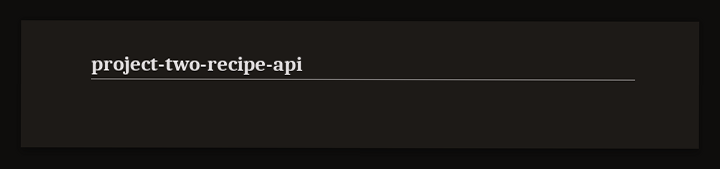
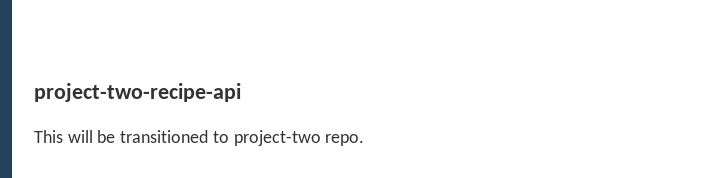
(304, 65) none -> [34,130,365,146] // This will be transitioned to project-two repo.

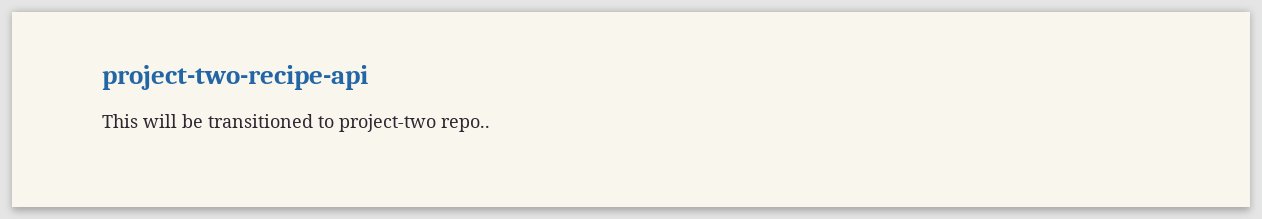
[325,134,365,146] repo. -> [441,118,490,132] repo..

